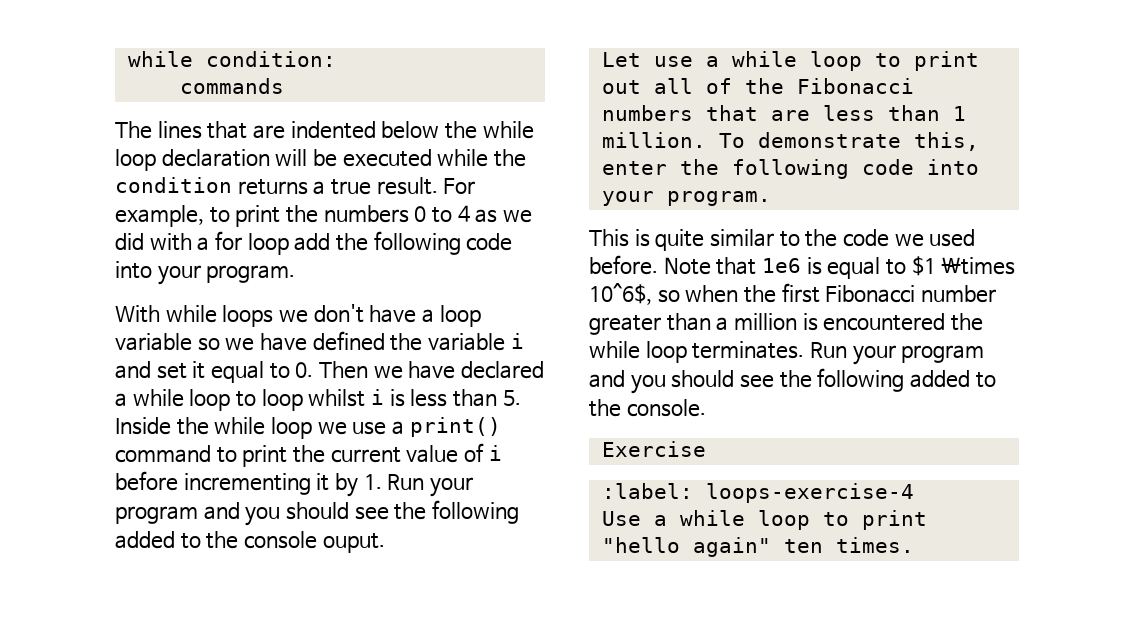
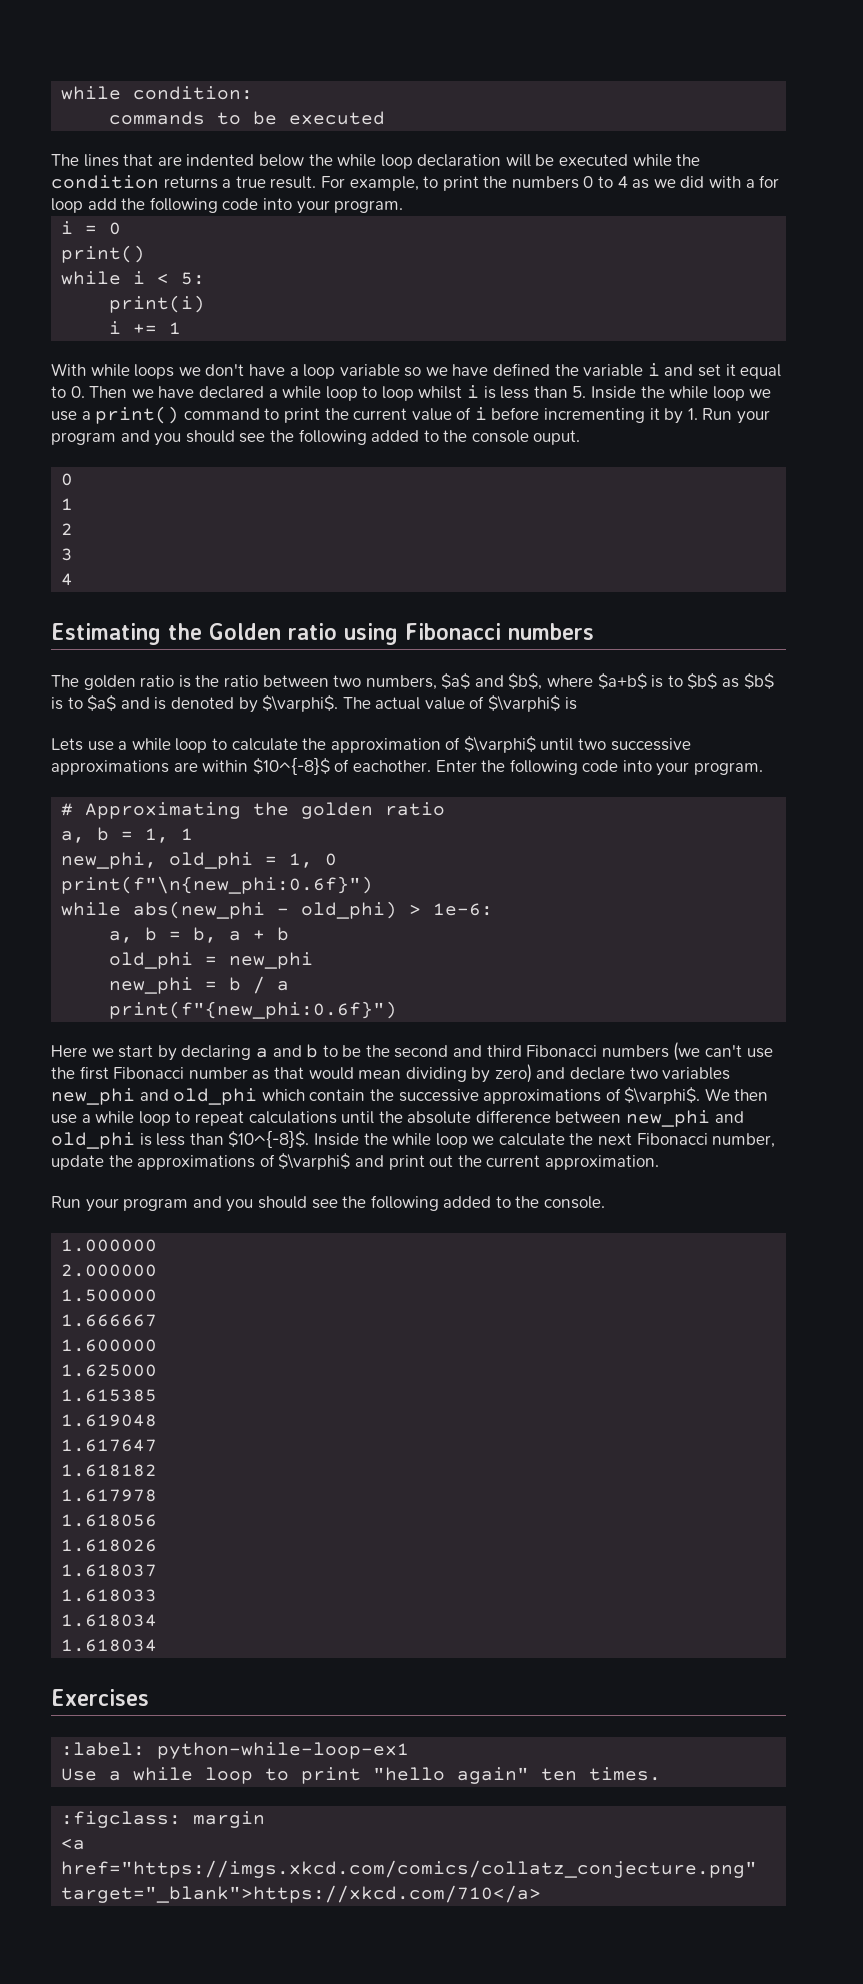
(284, 86) none -> [217,111,386,125] to be executed
(296, 274) none -> [61,221,122,235] [61,245,146,263] [61,271,206,285] [109,295,206,313] [109,321,182,334] // i = 0 // print() // while i < 5: // print(i) // i += 1
[601,51,979,71] [601,78,914,94] [601,105,966,121] [601,132,979,151] [601,159,979,179] [601,191,771,206] [589,229,976,251] [589,255,1016,279] [589,283,997,305] [589,313,983,335] [589,341,805,363] Let use a while loop to print out all of the Fibonacci numbers that are less than 1 million. To demonstrate this, enter the following code into your program. // This is quite similar to the code we used before. Note that 1e6 is equal to $1 \times 10^6$, so when the first Fibonacci number greater than a million is encountered the while loop terminates. -> [61,473,74,486] [61,498,74,510] [61,523,74,535] [61,548,74,561] [61,573,74,586] [51,623,594,645] [51,673,774,690] [51,695,577,713] [51,736,691,753] [51,757,764,776] [61,802,446,819] [61,827,194,843] [61,852,338,869] [61,876,374,894] [61,901,494,919] [109,927,290,943] [109,952,314,969] [109,976,290,994] [109,1001,398,1019] [51,1042,773,1061] [51,1064,731,1083] [51,1087,769,1105] [51,1110,744,1127] [51,1130,776,1149] [51,1153,659,1170] 0 // 1 // 2 // 3 // 4 // Estimating the Golden ratio using Fibonacci numbers // The golden ratio is the ratio between two numbers, $a$ and $b$, where $a+b$ is to $b$ as $b$ is to $a$ and is denoted by $\varphi$. The actual value of $\varphi$ is // Lets use a while loop to calculate the approximation of $\varphi$ until two successive approximations are within $10^{-8}$ of eachother. Enter the following code into your program. // # Approximating the golden ratio // a, b = 1, 1 // new_phi, old_phi = 1, 0 // print(f"\n{new_phi:0.6f}") // while abs(new_phi - old_phi) > 1e-6: // a, b = b, a + b // old_phi = new_phi // new_phi = b / a // print(f"{new_phi:0.6f}") // Here we start by declaring a and b to be the second and third Fibonacci numbers (we can't use the first Fibonacci number as that would mean dividing by zero) and declare two variables new_phi and old_phi which contain the successive approximations of $\varphi$. We then use a while loop to repeat calculations until the absolute difference between new_phi and old_phi is less than $10^{-8}$. Inside the while loop we calculate the next Fibonacci number, update the approximations of $\varphi$ and print out the current approximation. //
[601,441,706,457] Exercise -> [61,1239,158,1252] [61,1264,158,1277] [61,1289,158,1302] [61,1314,158,1327] [61,1339,158,1352] [61,1364,158,1377] [61,1389,158,1402] [61,1414,158,1427] [61,1439,158,1452] [61,1464,158,1477] [61,1489,158,1502] [61,1514,158,1527] [61,1539,158,1552] [61,1564,158,1577] [61,1589,158,1602] [61,1614,158,1627] [61,1639,158,1652] [51,1689,149,1706] 1.000000 // 2.000000 // 1.500000 // 1.666667 // 1.600000 // 1.625000 // 1.615385 // 1.619048 // 1.617647 // 1.618182 // 1.617978 // 1.618056 // 1.618026 // 1.618037 // 1.618033 // 1.618034 // 1.618034 // Exercises
[705,483,914,503] loops-exercise-4 -> [157,1742,410,1759] python-while-loop-ex1
(914, 545) none -> [61,1811,266,1828] [61,1838,86,1850] [61,1860,758,1878] [61,1885,542,1903] // :figclass: margin // <a href="https://imgs.xkcd.com/comics/collatz_conjecture.png" target="_blank">https://xkcd.com/710</a>

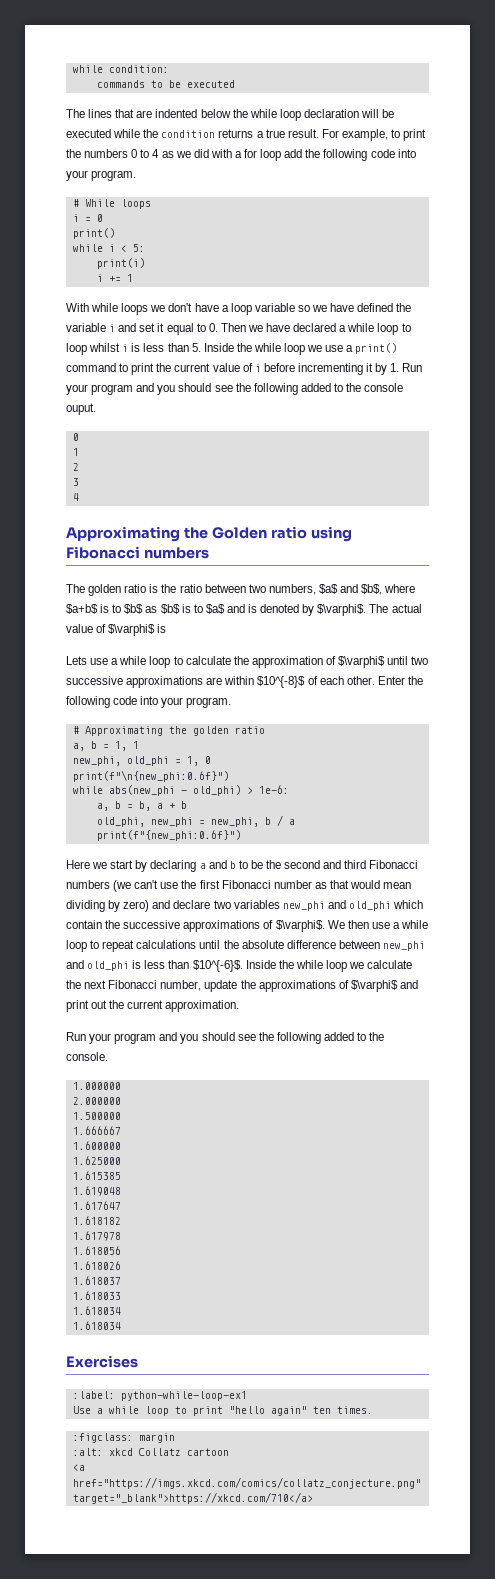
(404, 206) none -> [72,199,151,209] // # While loops
[51,623,161,645] Estimating -> [66,526,180,542] Approximating
[352,760,431,772] eachother. -> [319,676,375,685] each other.
[109,952,314,969] old_phi = new_phi // -> [96,817,145,827] old_phi,
(218, 985) none -> [210,817,259,827] new_phi,
[228,1130,310,1148] $10^{-8}$. -> [192,960,243,972] $10^{-6}$.
(266, 1819) none -> [72,1448,229,1456] // :alt: xkcd Collatz cartoon

